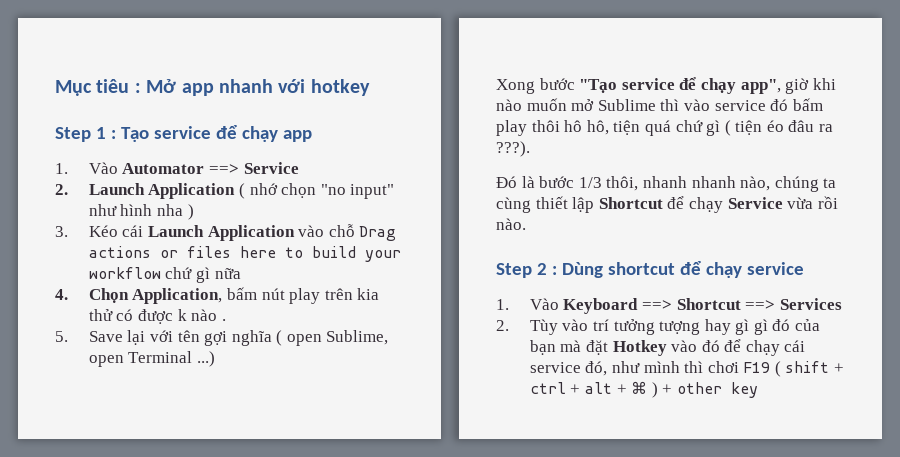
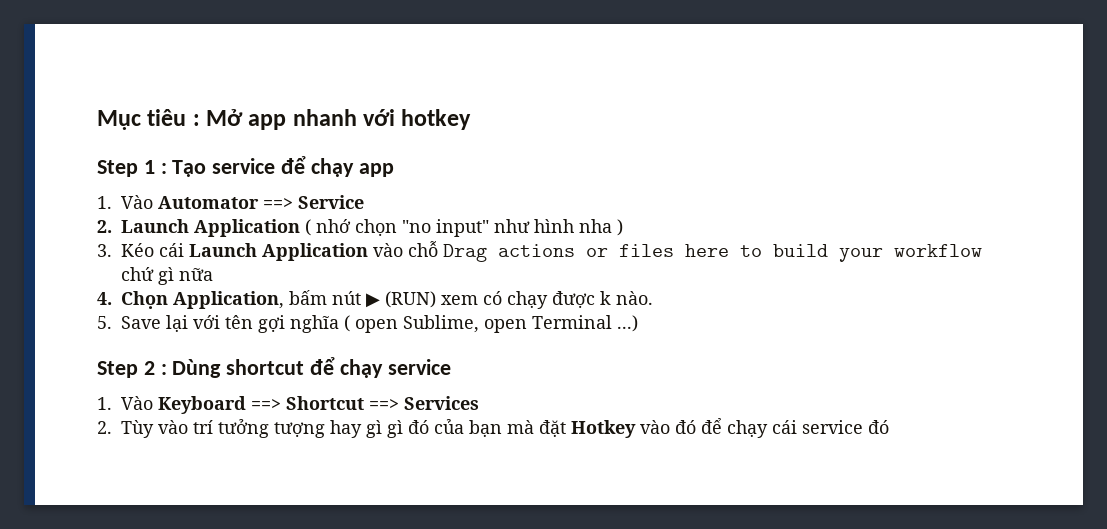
[289,288,380,304] [88,309,226,324] play trên kia thử có được k nào . -> [366,291,653,309] ▶ (RUN) xem có chạy được k nào.
[496,77,836,94] [496,98,823,111] [496,120,834,136] [496,141,530,157] [496,176,837,192] [496,196,838,213] [496,218,526,230] // Xong bước "Tạo service để chạy app", giờ khi nào muốn mở Sublime thì vào service đó bấm play thôi hô hô, tiện quá chứ gì ( tiện éo đâu ra ???). // Đó là bước 1/3 thôi, nhanh nhanh nào, chúng ta cùng thiết lập Shortcut để chạy Service vừa rồi nào. -> (638, 323) none
[585,361,845,377] [529,381,758,398] đó, như mình thì chơi F19 ( shift + ctrl + alt + ⌘ ) + other key -> [868,420,889,434] đó

